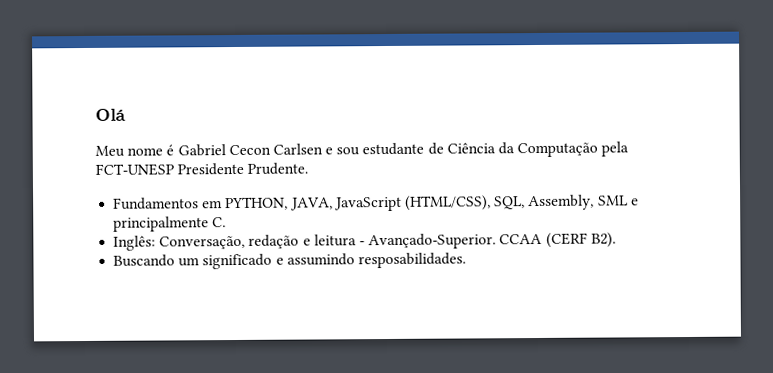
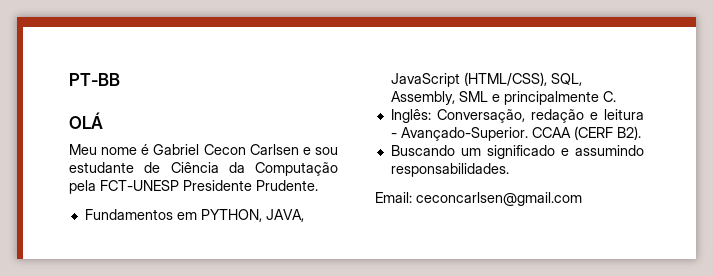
[95,108,126,121] Olá -> [69,73,120,86] [69,112,103,129] PT-BB // OLÁ
[357,252,466,269] resposabilidades. -> [390,163,509,177] [375,192,582,206] responsabilidades. // Email: ceconcarlsen@gmail.com

